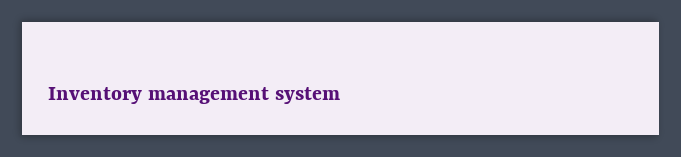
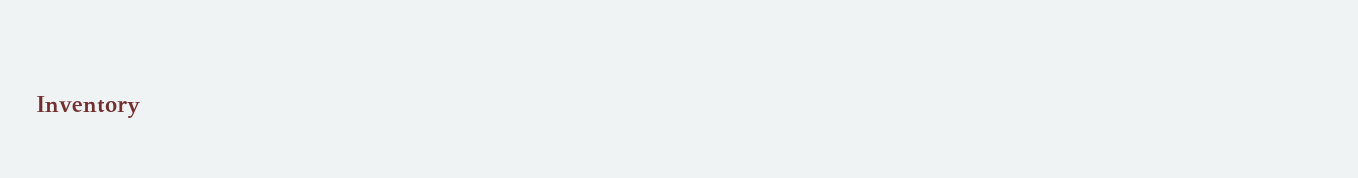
[148,87,341,104] management system -> (140, 107) none

